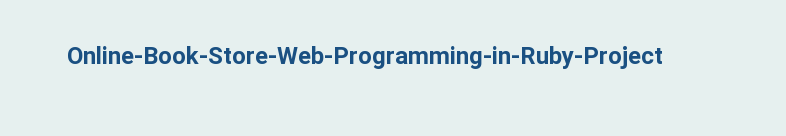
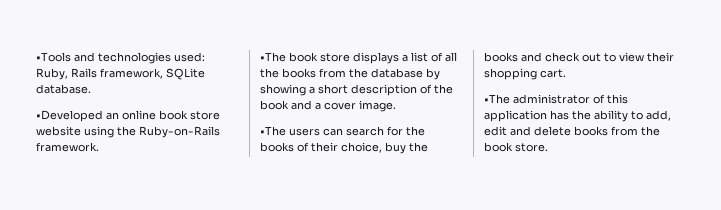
[67,46,663,69] Online-Book-Store-Web-Programming-in-Ruby-Project -> [36,52,205,64] [36,68,205,80] [36,84,91,94] [36,110,220,122] [36,126,220,138] [36,142,99,152] [260,52,457,64] [260,68,440,80] [260,84,453,96] [260,100,396,112] [260,126,425,136] [260,142,428,154] [484,52,674,62] [484,68,566,80] [484,94,628,104] [484,110,671,122] [484,126,660,136] [484,142,548,152] •Tools and technologies used: Ruby, Rails framework, SQLite database. // •Developed an online book store website using the Ruby-on-Rails framework. // •The book store displays a list of all the books from the database by showing a short description of the book and a cover image. // •The users can search for the books of their choice, buy the books and check out to view their shopping cart. // •The administrator of this application has the ability to add, edit and delete books from the book store.

